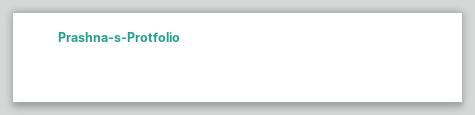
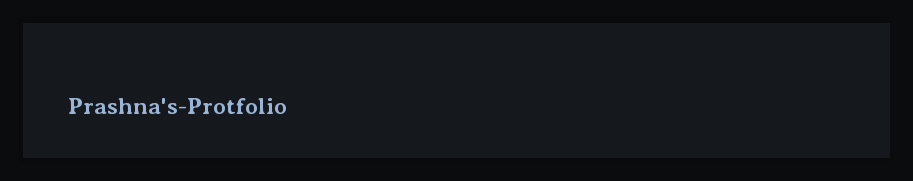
[58,32,180,42] Prashna-s-Protfolio -> [68,98,287,114] Prashna's-Protfolio

